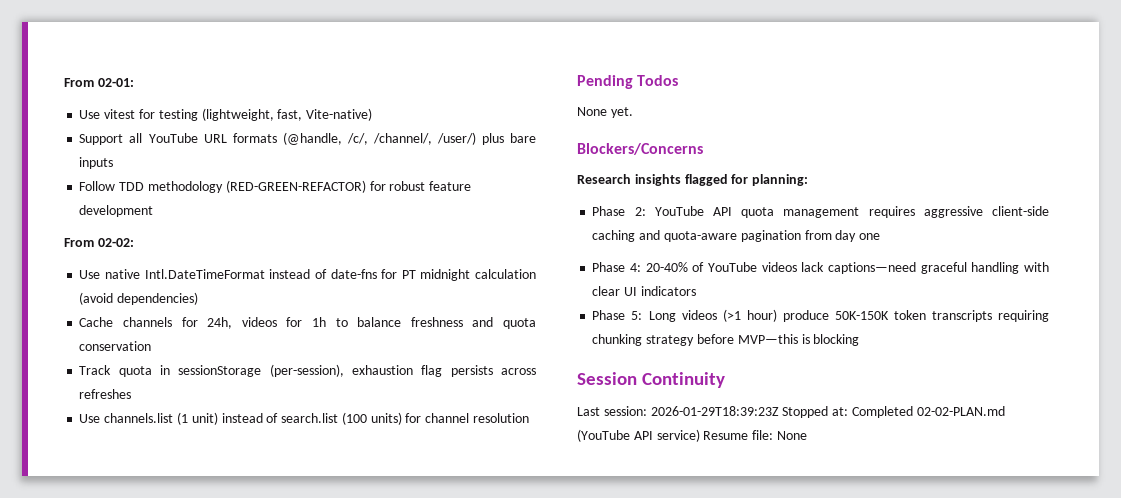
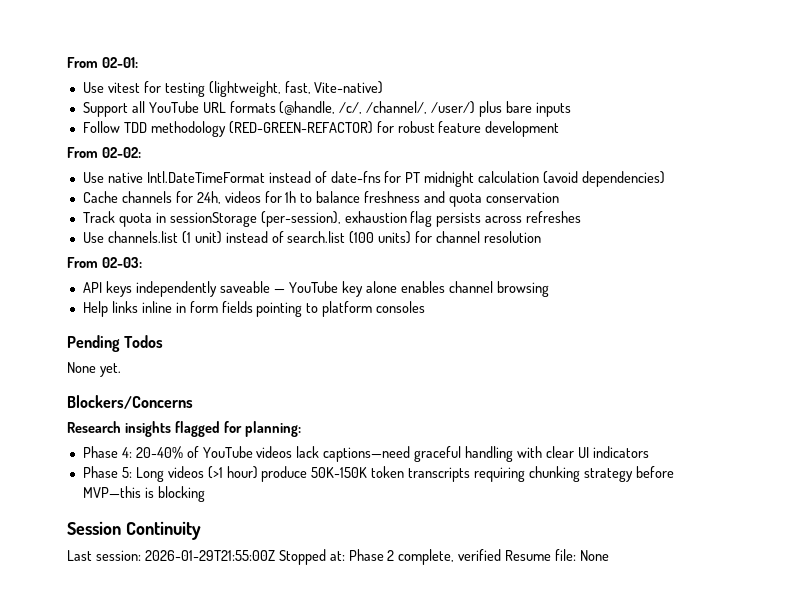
(529, 418) none -> [67,257,142,268] [82,281,550,297] [82,301,426,317] // From 02-03: // API keys independently saveable — YouTube key alone enables channel browsing // Help links inline in form fields pointing to platform consoles
[592,206,1049,218] [592,230,881,242] // Phase 2: YouTube API quota management requires aggressive client-side caching and quota-aware pagination from day one -> (301, 429) none
[650,406,779,416] 2026-01-29T18:39:23Z -> [144,550,275,561] 2026-01-29T21:55:00Z
[851,406,1005,418] [577,429,700,442] Completed 02-02-PLAN.md (YouTube API service) -> [348,549,502,565] Phase 2 complete, verified

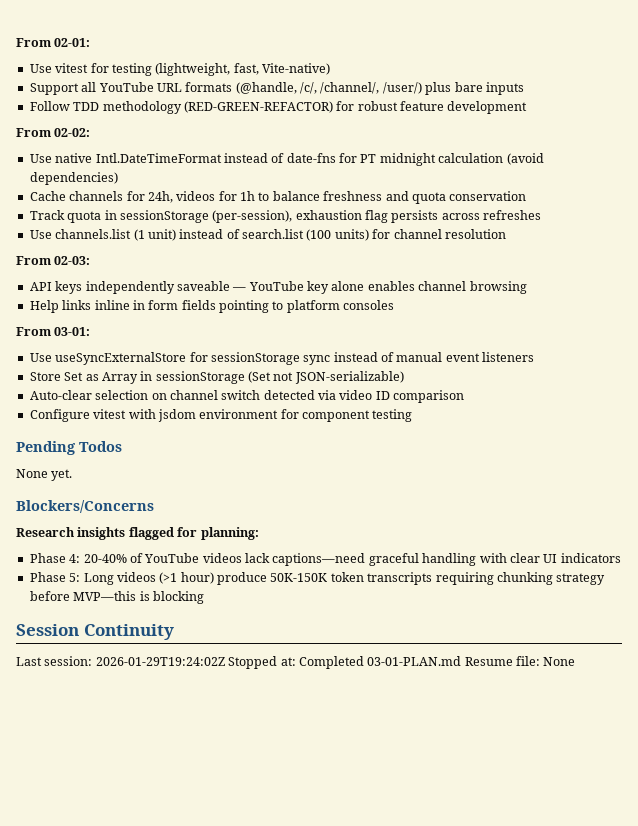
(426, 307) none -> [16,327,91,336] [29,352,535,365] [29,371,404,384] [29,390,465,403] [29,409,413,422] // From 03-01: // Use useSyncExternalStore for sessionStorage sync instead of manual event listeners // Store Set as Array in sessionStorage (Set not JSON-serializable) // Auto-clear selection on channel switch detected via video ID comparison // Configure vitest with jsdom environment for component testing
[144,550,275,561] 2026-01-29T21:55:00Z -> [95,657,225,666] 2026-01-29T19:24:02Z
[348,549,502,565] Phase 2 complete, verified -> [298,656,462,669] Completed 03-01-PLAN.md

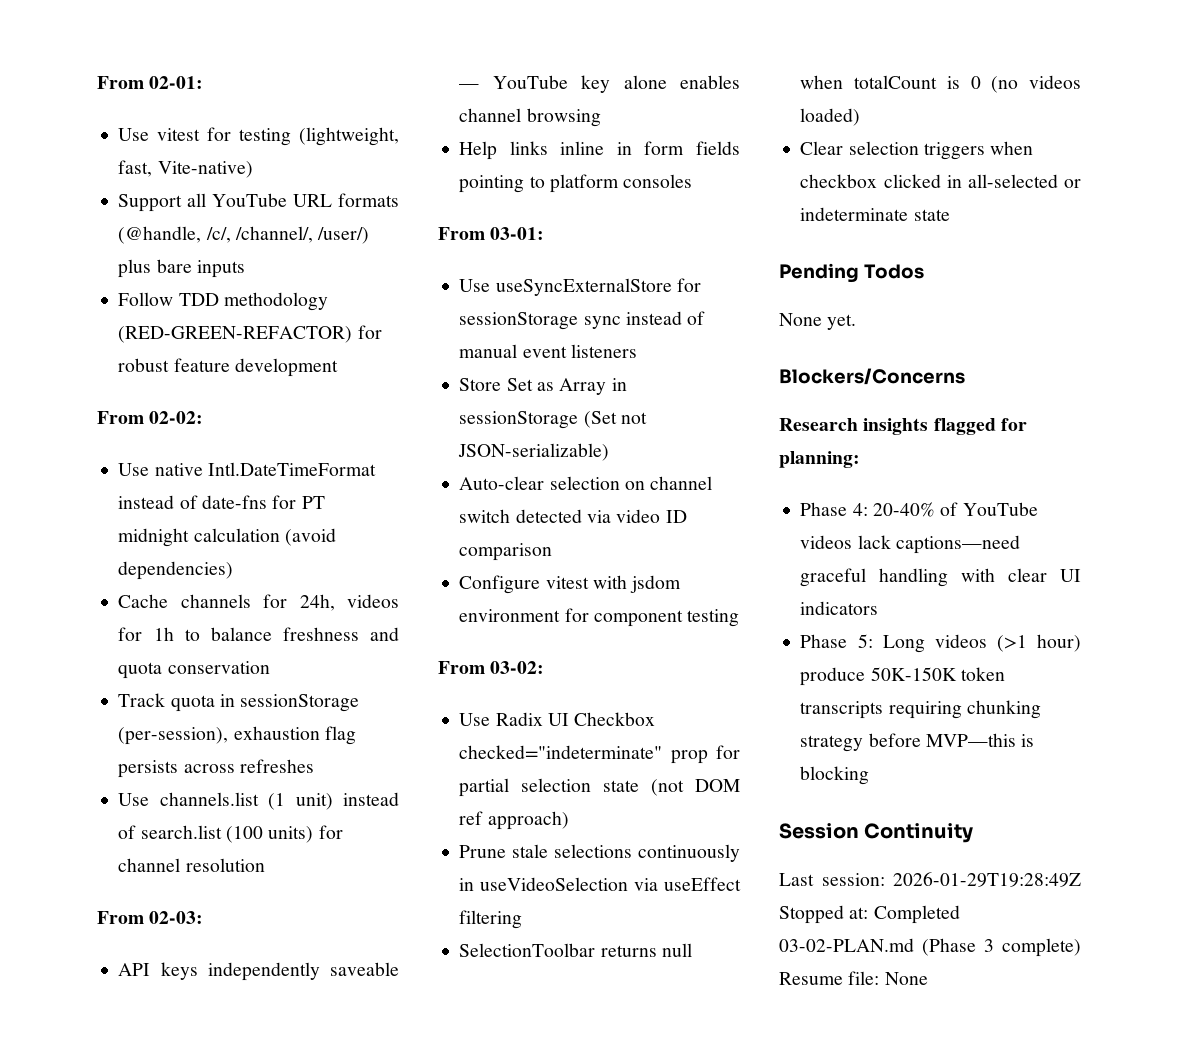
(413, 415) none -> [438,661,545,674] [459,712,656,726] [459,745,740,764] [459,778,740,797] [459,811,569,830] [459,844,740,862] [459,877,741,891] [459,910,523,929] [459,943,692,957] [800,75,1081,93] [800,108,861,126] [800,141,1034,160] [800,174,1081,188] [800,207,950,221] // From 03-02: // Use Radix UI Checkbox checked="indeterminate" prop for partial selection state (not DOM ref approach) // Prune stale selections continuously in useVideoSelection via useEffect filtering // SelectionToolbar returns null when totalCount is 0 (no videos loaded) // Clear selection triggers when checkbox clicked in all-selected or indeterminate state
[95,657,225,666] 2026-01-29T19:24:02Z -> [893,872,1081,887] 2026-01-29T19:28:49Z
[367,656,462,666] 03-01-PLAN.md -> [779,938,1081,957] 03-02-PLAN.md (Phase 3 complete)

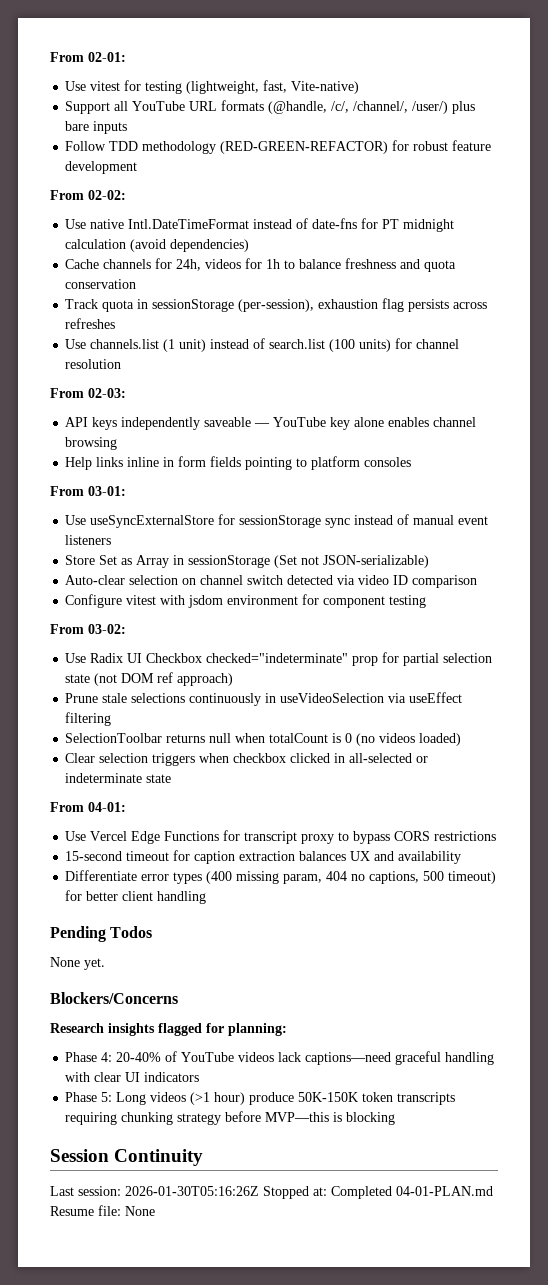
(950, 215) none -> [50,802,126,812] [65,830,497,844] [65,850,462,864] [65,870,497,884] [65,890,207,904] // From 04-01: // Use Vercel Edge Functions for transcript proxy to bypass CORS restrictions // 15-second timeout for caption extraction balances UX and availability // Differentiate error types (400 missing param, 404 no captions, 500 timeout) for better client handling
[893,872,1081,887] 2026-01-29T19:28:49Z -> [125,1186,259,1196] 2026-01-30T05:16:26Z
[779,938,1081,957] 03-02-PLAN.md (Phase 3 complete) -> [396,1186,493,1196] 04-01-PLAN.md

